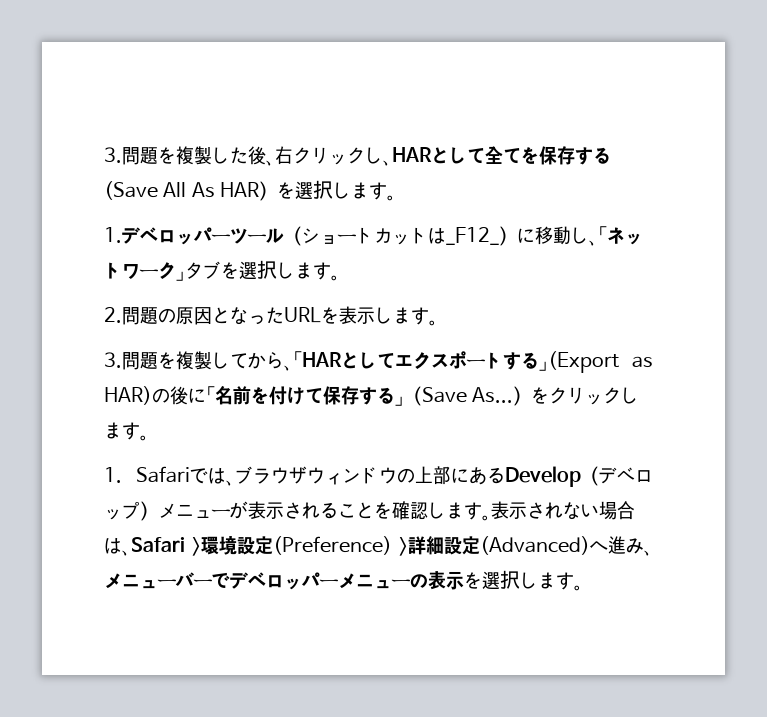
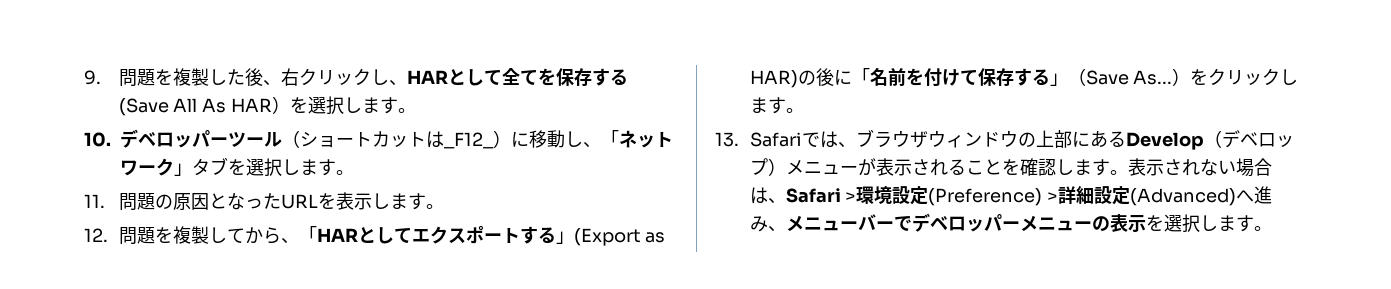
[104,147,122,163] 3. -> [84,70,101,85] 9.
[104,227,122,243] 1. -> [84,132,111,147] 10.
[104,307,122,323] 2. -> [84,194,105,208] 11.
[104,352,122,368] 3. -> [84,228,108,242] 12.
[104,467,122,483] 1. -> [715,132,739,147] 13.

